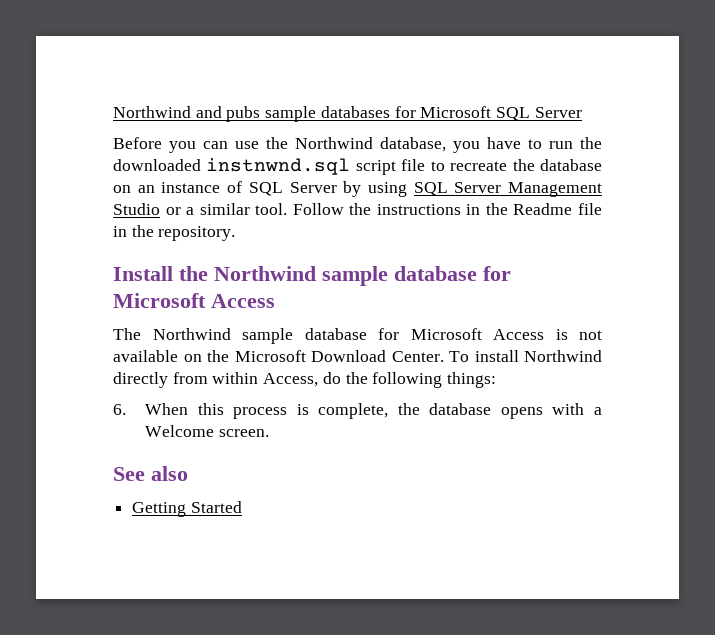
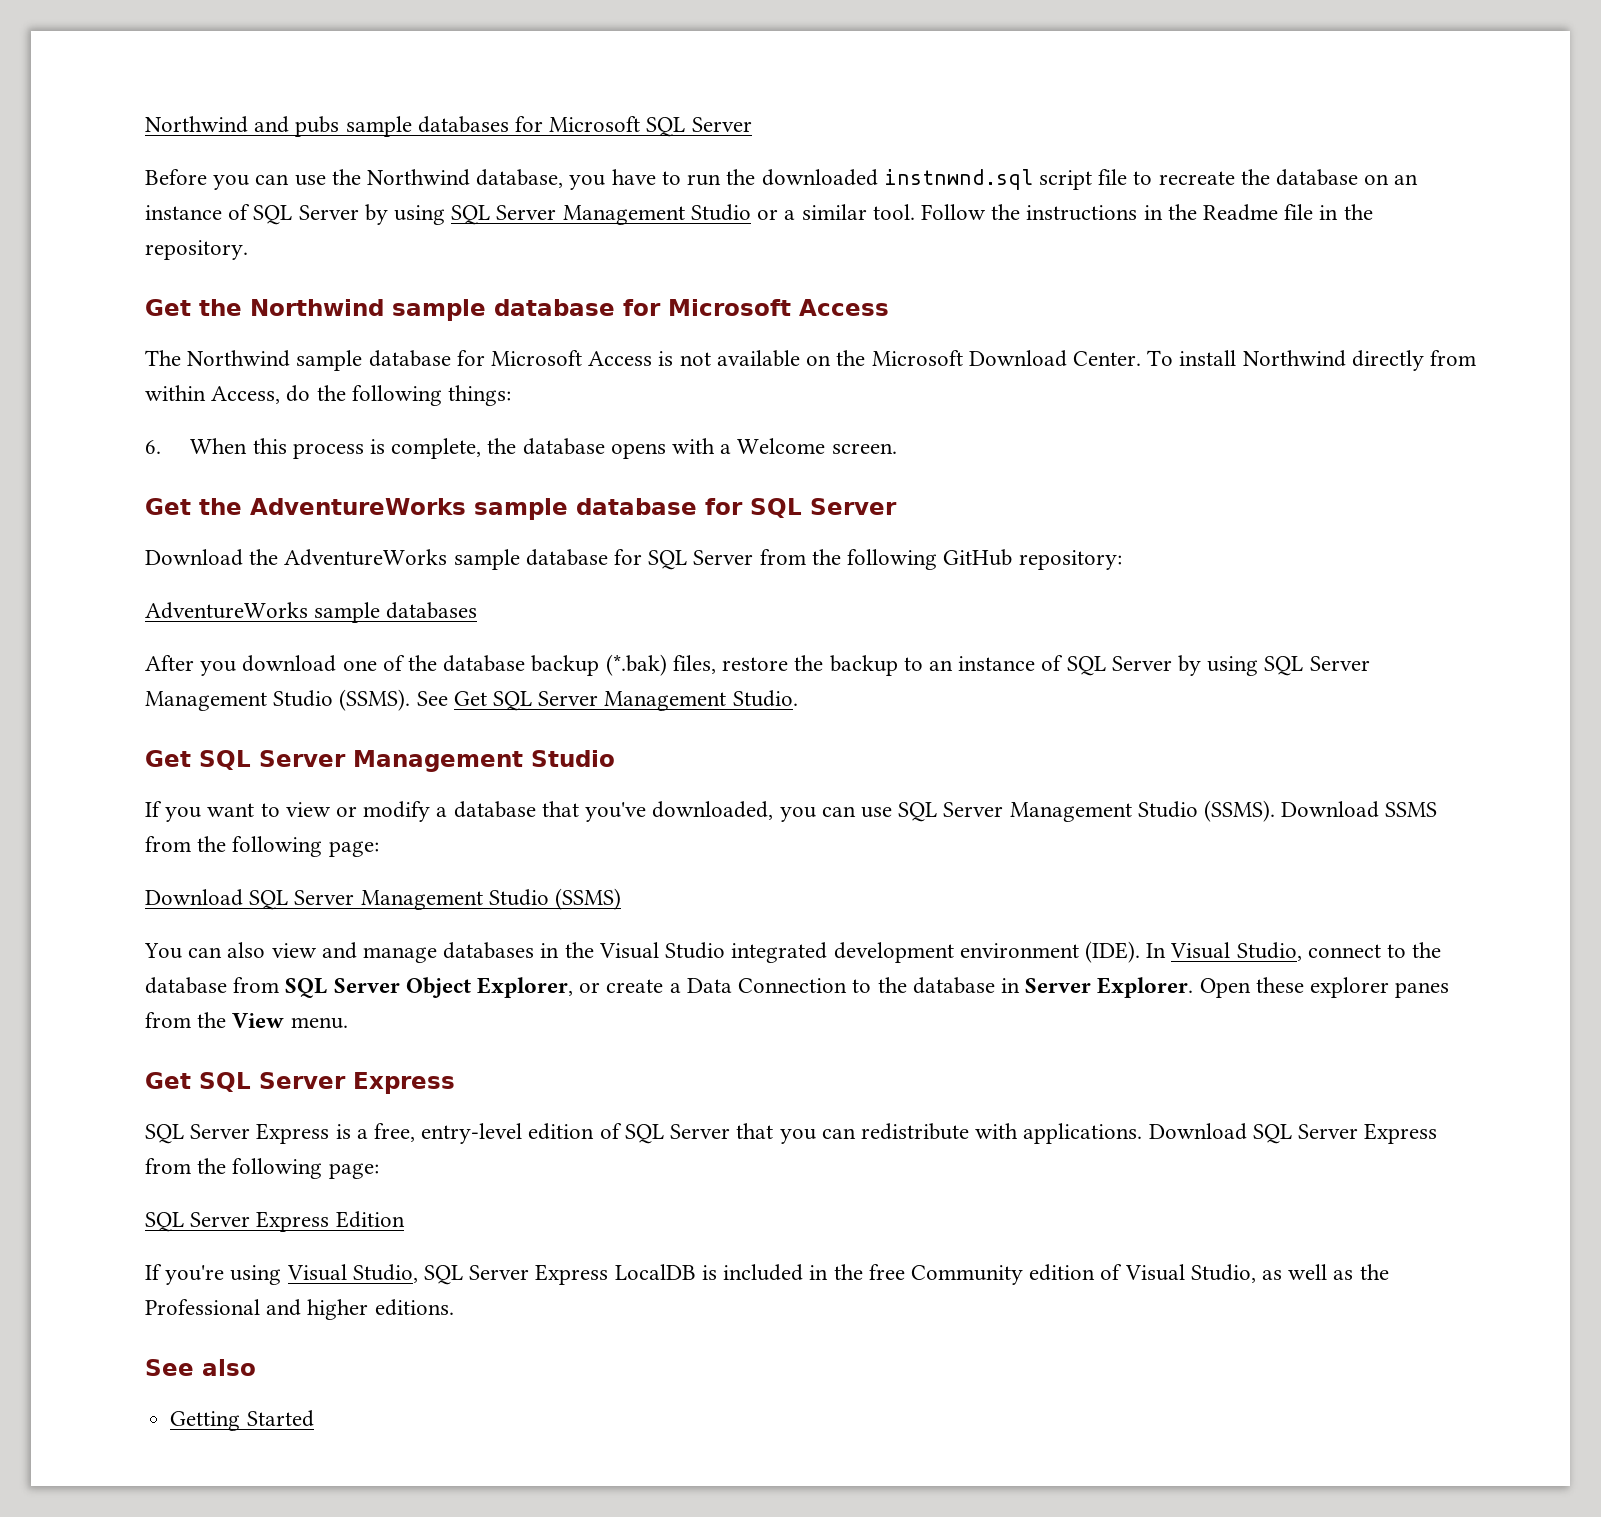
[113,266,173,281] Install -> [145,299,191,316] Get
(269, 433) none -> [145,498,897,520] [145,549,1122,570] [145,602,478,623] [145,654,1370,676] [145,689,798,711] [145,750,615,772] [145,800,1438,822] [145,836,379,857] [145,888,622,910] [144,941,1442,963] [145,977,1450,998] [145,1012,348,1029] [145,1072,455,1094] [145,1123,1438,1144] [145,1158,379,1179] [145,1211,405,1232] [145,1264,1389,1285] [145,1299,454,1320] // Get the AdventureWorks sample database for SQL Server // Download the AdventureWorks sample database for SQL Server from the following GitHub repository: // AdventureWorks sample databases // After you download one of the database backup (*.bak) files, restore the backup to an instance of SQL Server by using SQL Server Management Studio (SSMS). See Get SQL Server Management Studio. // Get SQL Server Management Studio // If you want to view or modify a database that you've downloaded, you can use SQL Server Management Studio (SSMS). Download SSMS from the following page: // Download SQL Server Management Studio (SSMS) // You can also view and manage databases in the Visual Studio integrated development environment (IDE). In Visual Studio, connect to the database from SQL Server Object Explorer, or create a Data Connection to the database in Server Explorer. Open these explorer panes from the View menu. // Get SQL Server Express // SQL Server Express is a free, entry-level edition of SQL Server that you can redistribute with applications. Download SQL Server Express from the following page: // SQL Server Express Edition // If you're using Visual Studio, SQL Server Express LocalDB is included in the free Community edition of Visual Studio, as well as the Professional and higher editions.

